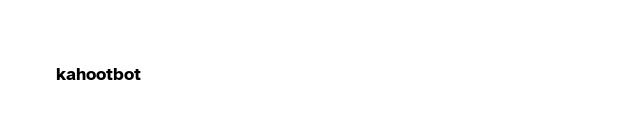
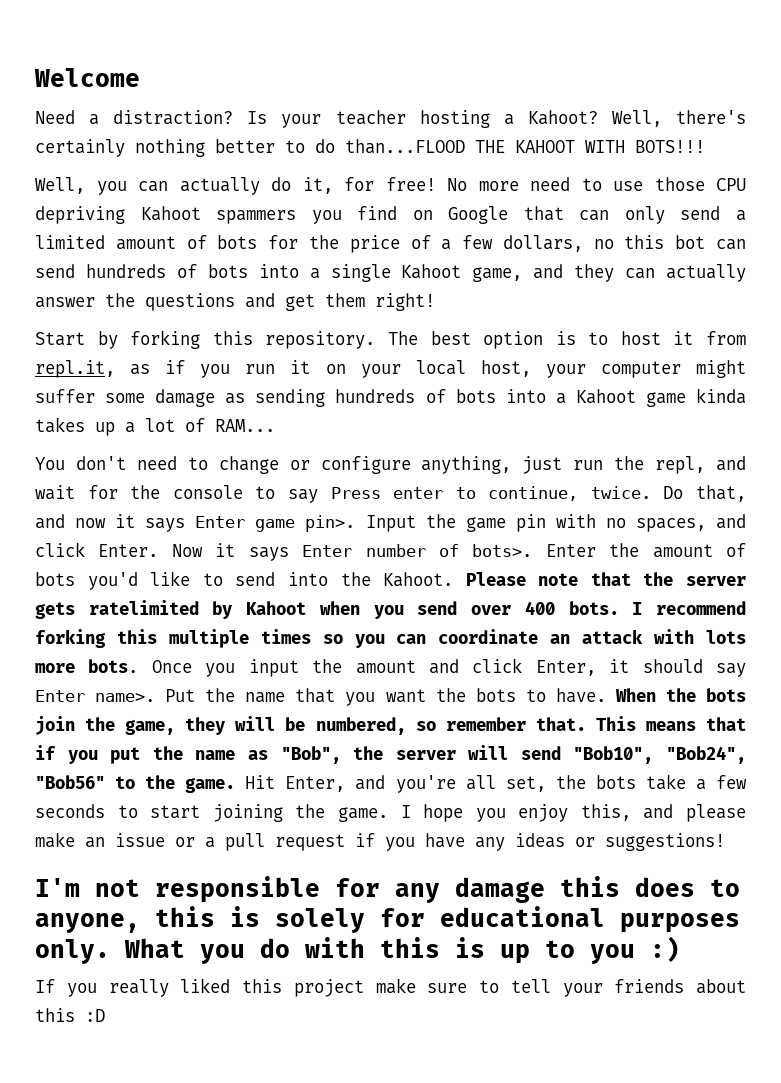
[56,68,141,80] kahootbot -> [34,68,140,87] [35,110,747,128] [35,139,705,157] [35,177,746,195] [35,206,746,224] [35,235,747,253] [35,264,746,282] [35,293,435,311] [35,330,747,349] [35,360,746,378] [35,388,747,407] [35,417,275,436] [35,456,746,474] [35,485,747,503] [35,514,746,532] [35,542,746,561] [35,571,747,590] [35,600,747,619] [35,629,746,648] [35,658,746,677] [35,688,746,706] [35,716,747,735] [35,745,746,764] [35,774,747,793] [35,804,746,822] [35,832,725,851] [35,876,740,903] [35,906,740,933] [35,936,680,964] [35,978,746,997] [35,1008,105,1022] Welcome // Need a distraction? Is your teacher hosting a Kahoot? Well, there's certainly nothing better to do than...FLOOD THE KAHOOT WITH BOTS!!! // Well, you can actually do it, for free! No more need to use those CPU depriving Kahoot spammers you find on Google that can only send a limited amount of bots for the price of a few dollars, no this bot can send hundreds of bots into a single Kahoot game, and they can actually answer the questions and get them right! // Start by forking this repository. The best option is to host it from repl.it, as if you run it on your local host, your computer might suffer some damage as sending hundreds of bots into a Kahoot game kinda takes up a lot of RAM... // You don't need to change or configure anything, just run the repl, and wait for the console to say Press enter to continue, twice. Do that, and now it says Enter game pin>. Input the game pin with no spaces, and click Enter. Now it says Enter number of bots>. Enter the amount of bots you'd like to send into the Kahoot. Please note that the server gets ratelimited by Kahoot when you send over 400 bots. I recommend forking this multiple times so you can coordinate an attack with lots more bots. Once you input the amount and click Enter, it should say Enter name>. Put the name that you want the bots to have. When the bots join the game, they will be numbered, so remember that. This means that if you put the name as "Bob", the server will send "Bob10", "Bob24", "Bob56" to the game. Hit Enter, and you're all set, the bots take a few seconds to start joining the game. I hope you enjoy this, and please make an issue or a pull request if you have any ideas or suggestions! // I'm not responsible for any damage this does to anyone, this is solely for educational purposes only. What you do with this is up to you :) // If you really liked this project make sure to tell your friends about this :D

